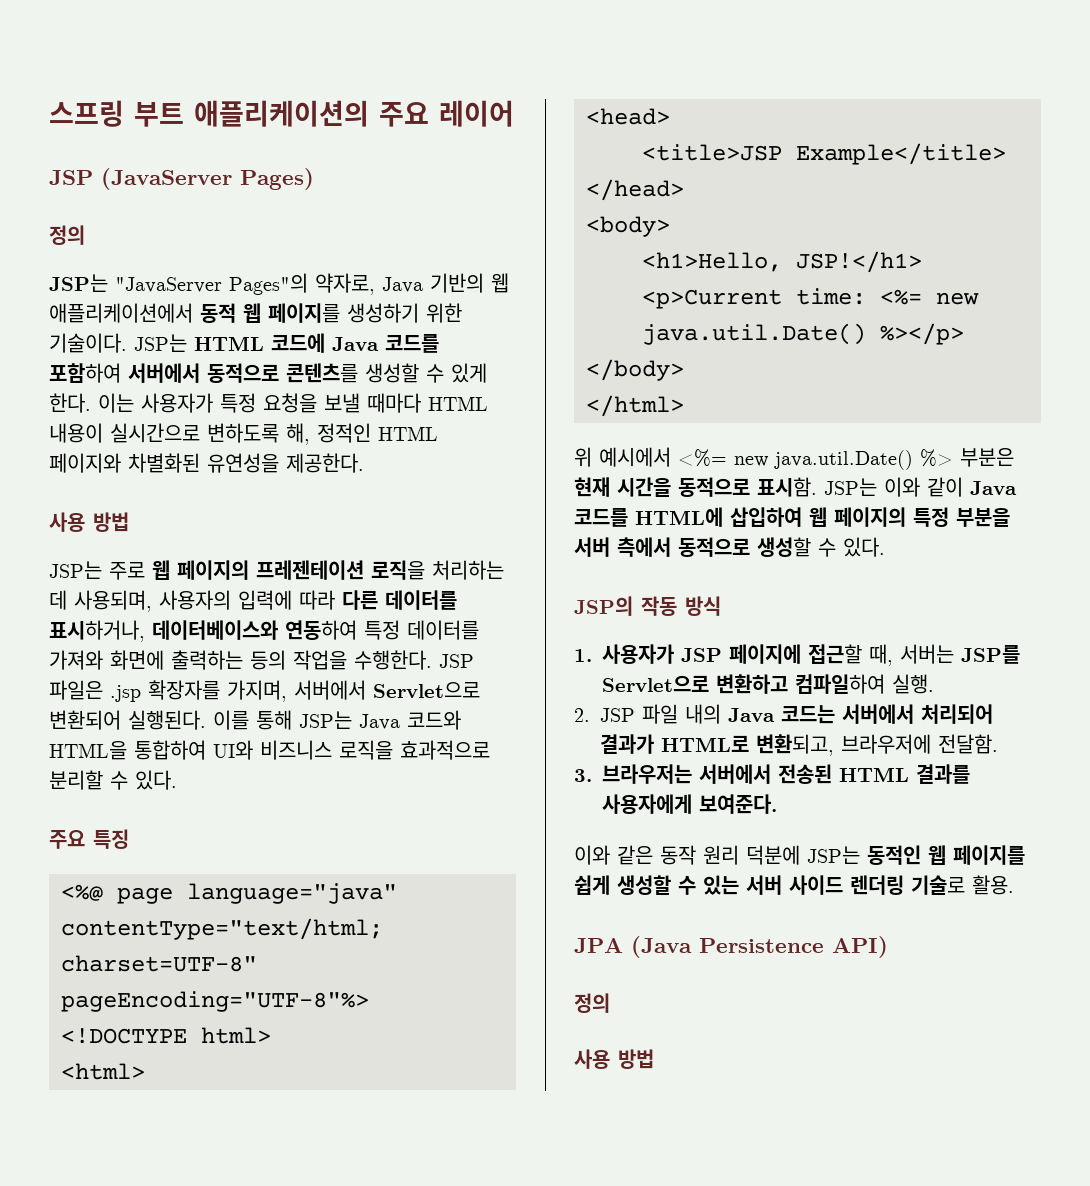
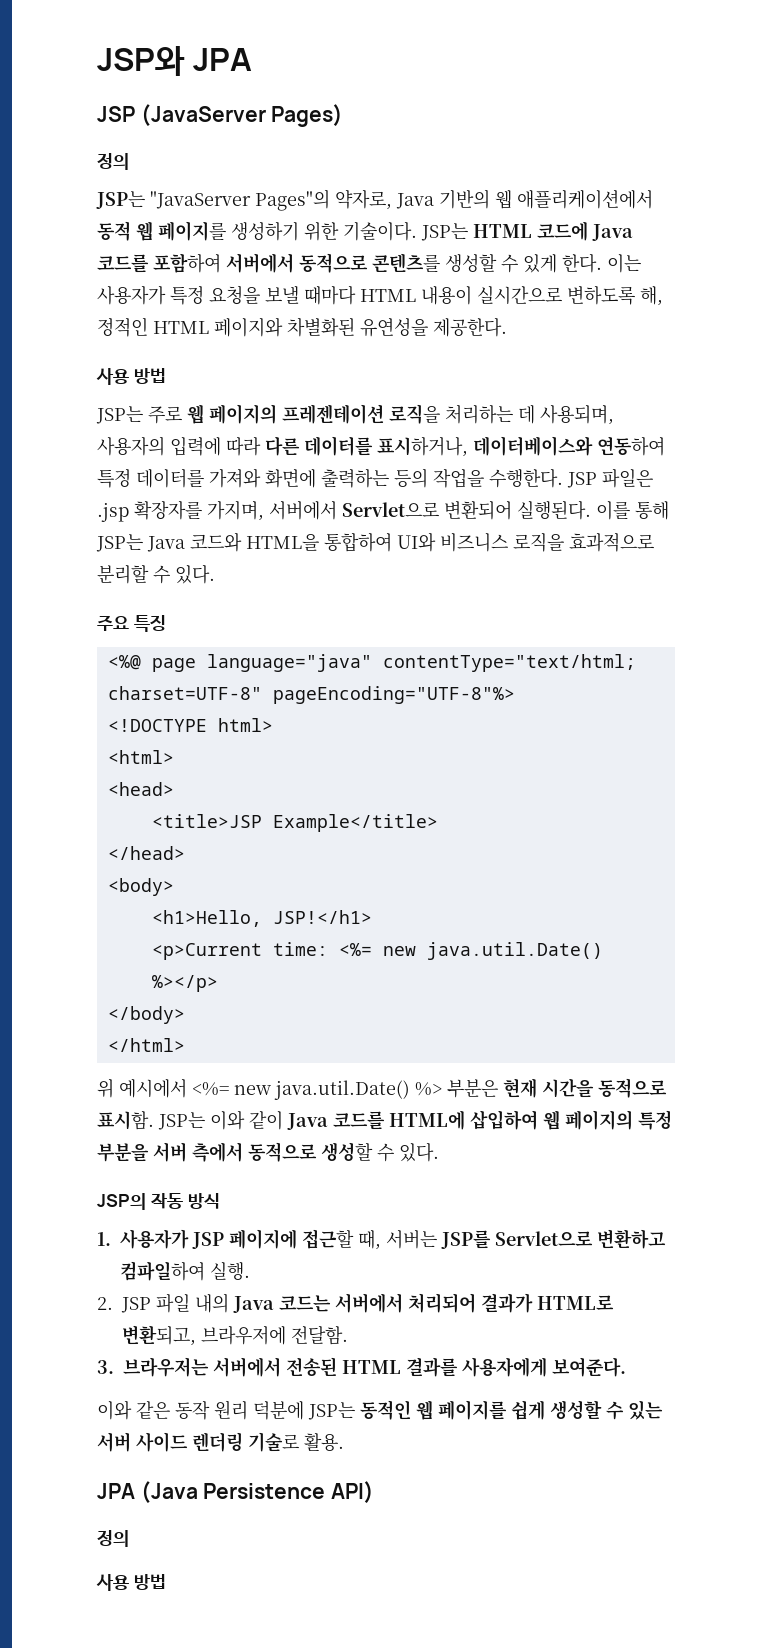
[49,100,514,127] 스프링 부트 애플리케이션의 주요 레이어 -> [97,46,252,76] JSP와 JPA

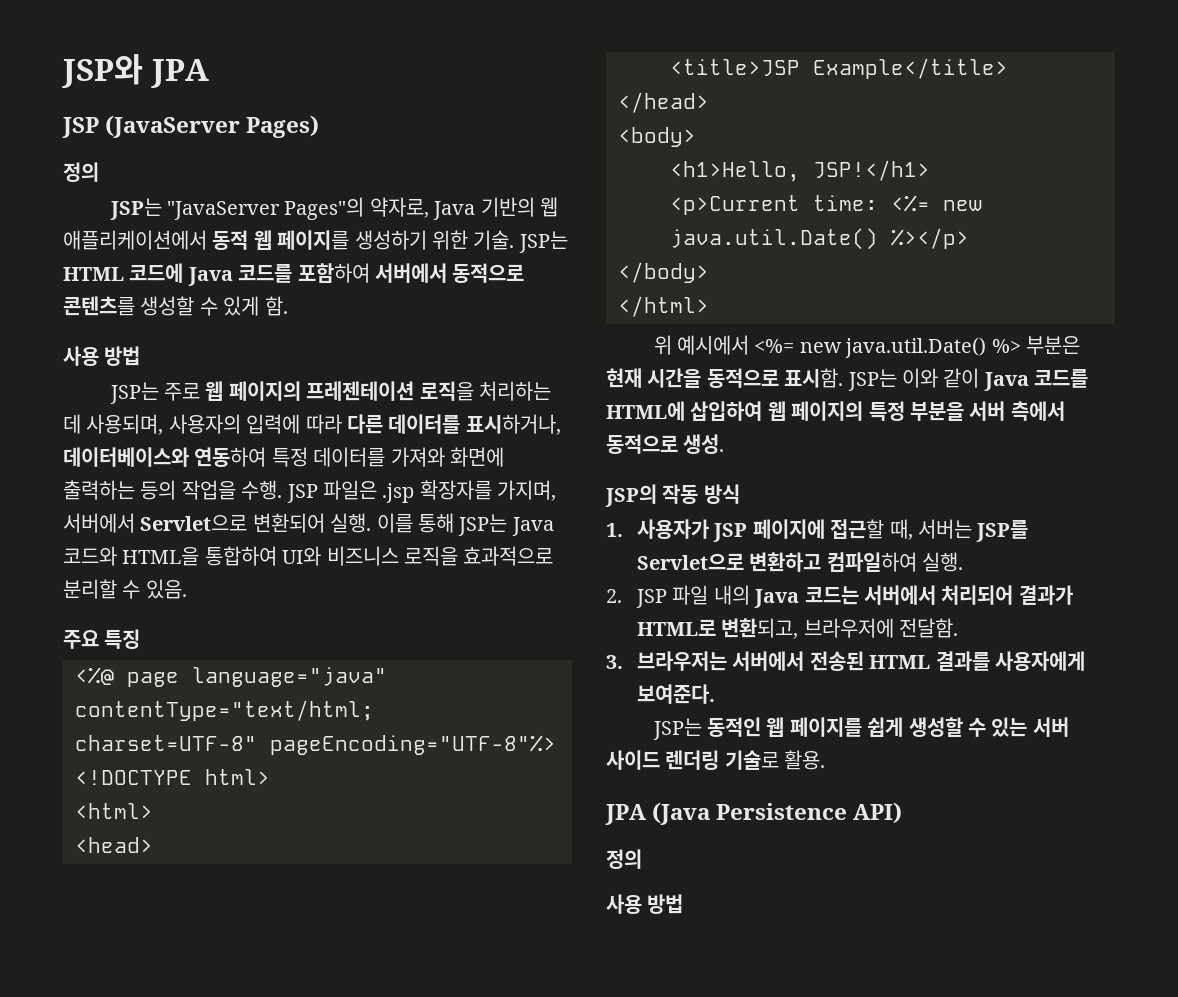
[343,221,417,241] 기술이다. -> [473,230,515,250] 기술.
[562,253,641,273] [97,285,663,306] [97,317,507,337] 한다. 이는 사용자가 특정 요청을 보낼 때마다 HTML 내용이 실시간으로 변하도록 해, 정적인 HTML 페이지와 차별화된 유연성을 제공한다. -> [264,296,288,316] 함.
[489,468,563,488] 수행한다. -> [241,480,283,500] 수행.
[517,500,591,520] 실행된다. -> [330,513,372,533] 실행.
[175,564,215,584] 있다. -> [145,579,187,599] 있음.
[321,1142,439,1162] 생성할 수 있다. -> [683,434,725,454] 생성.
[97,1400,304,1420] 이와 같은 동작 원리 덕분에 -> (716, 694) none

